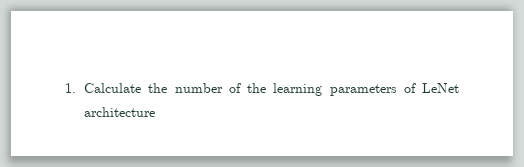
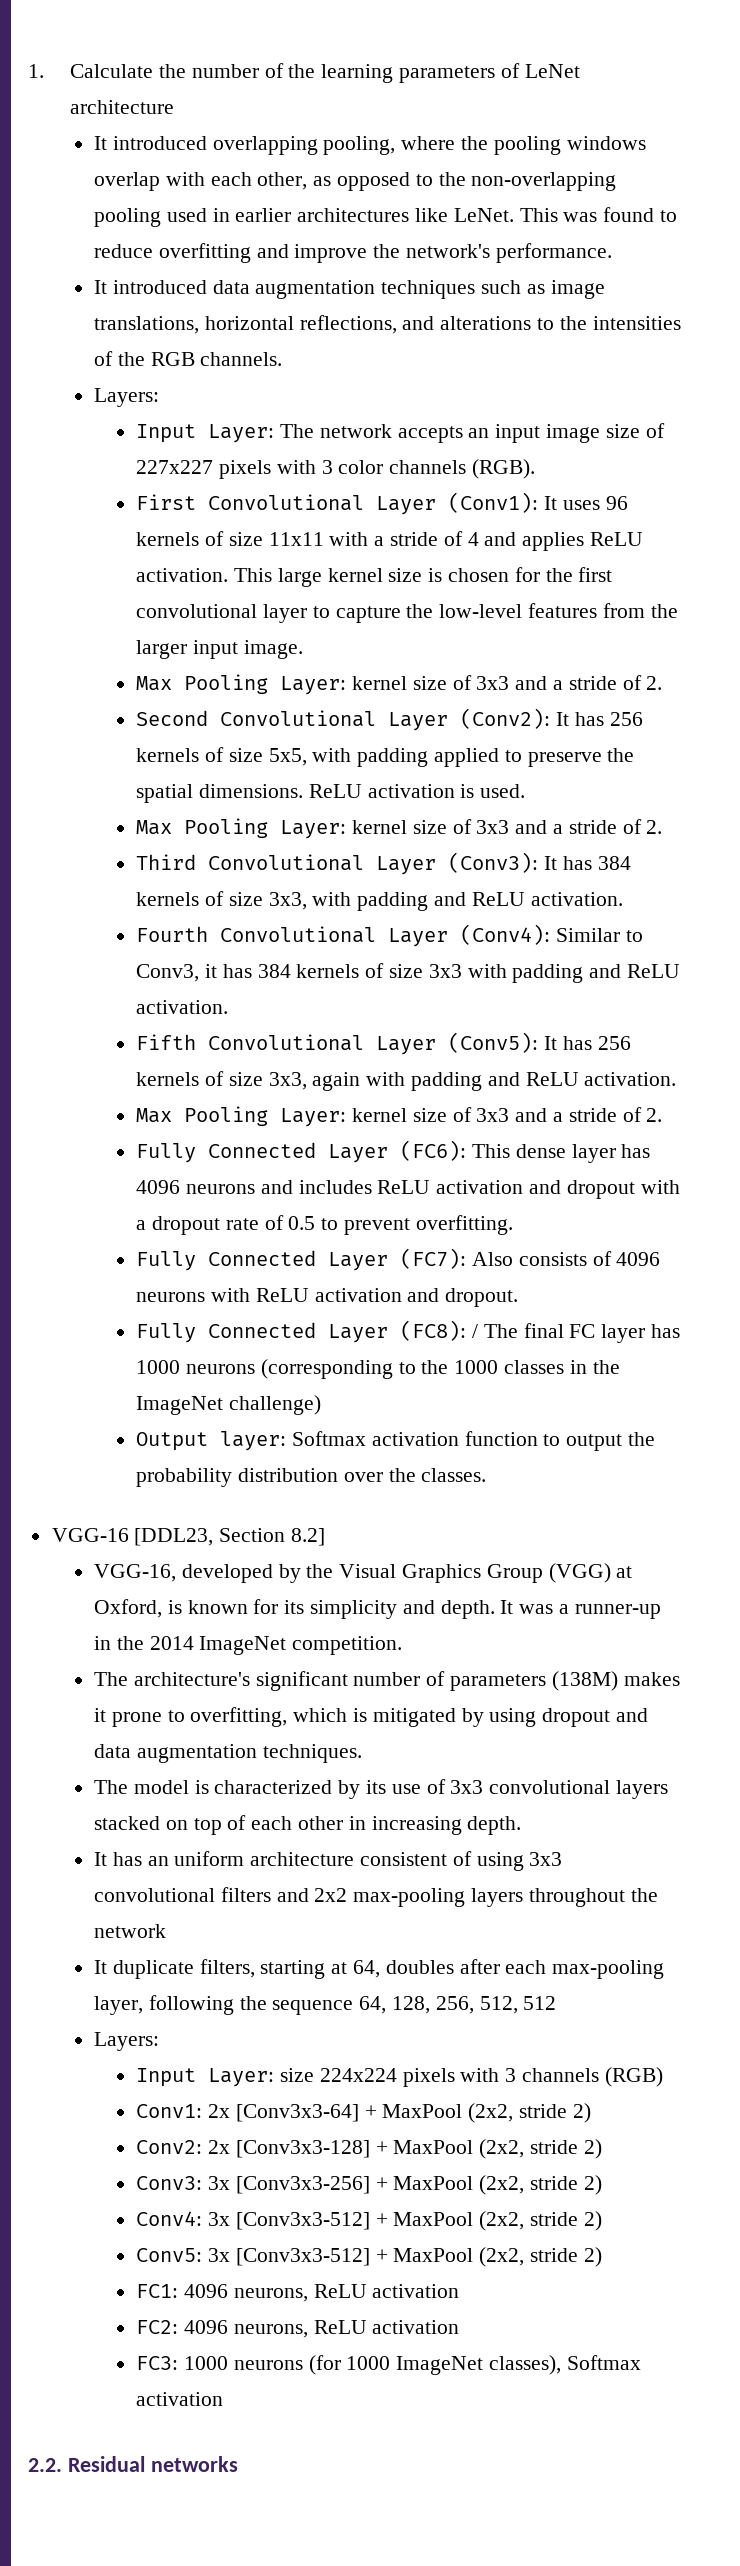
(156, 112) none -> [93,136,646,155] [93,172,617,191] [93,207,677,227] [93,243,612,263] [93,280,605,299] [93,315,681,334] [93,351,283,366] [93,388,159,407] [136,423,665,443] [136,459,536,479] [136,492,628,515] [136,531,644,551] [136,567,613,587] [136,603,678,623] [136,640,303,659] [136,674,663,695] [136,708,643,731] [136,747,635,767] [136,784,526,803] [136,818,663,839] [136,852,631,875] [136,891,623,911] [136,924,643,947] [136,963,681,983] [136,1000,229,1014] [136,1032,631,1055] [136,1071,677,1091] [136,1106,663,1127] [136,1140,651,1163] [136,1180,680,1199] [136,1215,513,1235] [136,1248,661,1271] [136,1288,519,1307] [136,1320,681,1343] [136,1359,620,1379] [136,1395,321,1415] [136,1431,656,1451] [136,1468,487,1487] [51,1528,326,1546] [93,1563,633,1583] [93,1599,661,1619] [93,1636,403,1655] [93,1671,680,1691] [93,1707,648,1727] [93,1744,362,1763] [93,1779,668,1799] [93,1815,522,1835] [93,1851,563,1871] [93,1887,658,1907] [93,1924,166,1938] [93,1959,665,1979] [93,1995,557,2015] [93,2032,159,2051] [136,2067,663,2087] [136,2103,591,2123] [136,2139,602,2159] [136,2175,602,2195] [136,2211,602,2231] [136,2247,602,2267] [136,2284,460,2302] [136,2320,460,2338] [136,2355,641,2375] [136,2392,224,2406] [28,2456,238,2472] // It introduced overlapping pooling, where the pooling windows overlap with each other, as opposed to the non-overlapping pooling used in earlier architectures like LeNet. This was found to reduce overfitting and improve the network's performance. // It introduced data augmentation techniques such as image translations, horizontal reflections, and alterations to the intensities of the RGB channels. // Layers: // Input Layer: The network accepts an input image size of 227x227 pixels with 3 color channels (RGB). // First Convolutional Layer (Conv1): It uses 96 kernels of size 11x11 with a stride of 4 and applies ReLU activation. This large kernel size is chosen for the first convolutional layer to capture the low-level features from the larger input image. // Max Pooling Layer: kernel size of 3x3 and a stride of 2. // Second Convolutional Layer (Conv2): It has 256 kernels of size 5x5, with padding applied to preserve the spatial dimensions. ReLU activation is used. // Max Pooling Layer: kernel size of 3x3 and a stride of 2. // Third Convolutional Layer (Conv3): It has 384 kernels of size 3x3, with padding and ReLU activation. // Fourth Convolutional Layer (Conv4): Similar to Conv3, it has 384 kernels of size 3x3 with padding and ReLU activation. // Fifth Convolutional Layer (Conv5): It has 256 kernels of size 3x3, again with padding and ReLU activation. // Max Pooling Layer: kernel size of 3x3 and a stride of 2. // Fully Connected Layer (FC6): This dense layer has 4096 neurons and includes ReLU activation and dropout with a dropout rate of 0.5 to prevent overfitting. // Fully Connected Layer (FC7): Also consists of 4096 neurons with ReLU activation and dropout. // Fully Connected Layer (FC8): / The final FC layer has 1000 neurons (corresponding to the 1000 classes in the ImageNet challenge) // Output layer: Softmax activation function to output the probability distribution over the classes. // VGG-16 [DDL23, Section 8.2] // VGG-16, developed by the Visual Graphics Group (VGG) at Oxford, is known for its simplicity and depth. It was a runner-up in the 2014 ImageNet competition. // The architecture's significant number of parameters (138M) makes it prone to overfitting, which is mitigated by using dropout and data augmentation techniques. // The model is characterized by its use of 3x3 convolutional layers stacked on top of each other in increasing depth. // It has an uniform architecture consistent of using 3x3 convolutional filters and 2x2 max-pooling layers throughout the network // It duplicate filters, starting at 64, doubles after each max-pooling layer, following the sequence 64, 128, 256, 512, 512 // Layers: // Input Layer: size 224x224 pixels with 3 channels (RGB) // Conv1: 2x [Conv3x3-64] + MaxPool (2x2, stride 2) // Conv2: 2x [Conv3x3-128] + MaxPool (2x2, stride 2) // Conv3: 3x [Conv3x3-256] + MaxPool (2x2, stride 2) // Conv4: 3x [Conv3x3-512] + MaxPool (2x2, stride 2) // Conv5: 3x [Conv3x3-512] + MaxPool (2x2, stride 2) // FC1: 4096 neurons, ReLU activation // FC2: 4096 neurons, ReLU activation // FC3: 1000 neurons (for 1000 ImageNet classes), Softmax activation // 2.2. Residual networks

